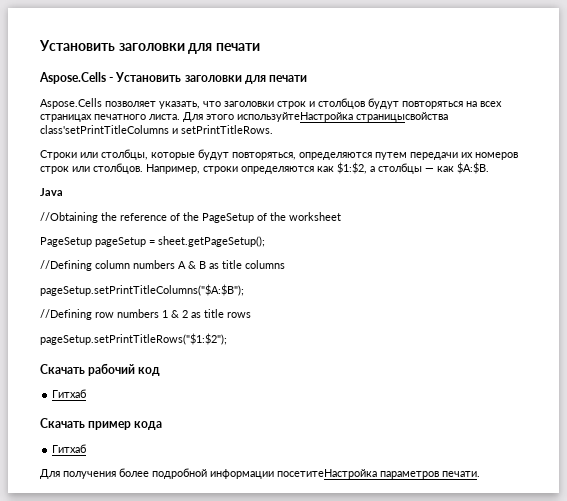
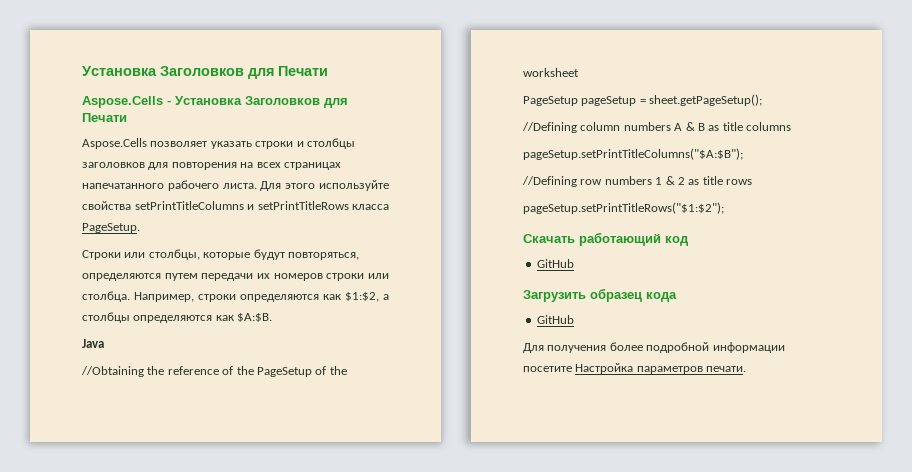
[39,40,260,54] [39,72,308,84] [40,98,463,109] Установить заголовки для печати // Aspose.Cells - Установить заголовки для печати // Aspose.Cells позволяет указать, что заголовки строк и столбцов будут повторяться -> [82,66,328,79] [82,96,348,108] [82,113,127,122] [82,138,355,149] [82,162,237,170] Установка Заголовков для Печати // Aspose.Cells - Установка Заголовков для Печати // Aspose.Cells позволяет указать строки и столбцы заголовков для повторения
[94,114,146,120] печатного -> [82,180,219,191] напечатанного рабочего
[237,112,448,122] [40,125,273,134] используйтеНастройка страницысвойства class'setPrintTitleColumns и setPrintTitleRows. -> [319,180,390,191] [82,201,389,210] [82,223,140,233] используйте свойства setPrintTitleColumns и setPrintTitleRows класса PageSetup.
[40,163,143,174] строк или столбцов. -> [326,273,389,281] [82,291,130,302] строки или столбца.
[425,168,434,172] — -> [133,315,213,323] определяются
[88,363,136,376] рабочий -> [579,232,661,246] работающий
[52,389,87,398] [40,418,132,430] Гитхаб // Скачать пример -> [536,259,574,268] [523,288,642,302] GitHub // Загрузить образец
[52,444,87,453] Гитхаб -> [536,315,574,324] GitHub
[277,469,377,479] посетитеНастройка -> [523,363,634,374] посетите Настройка

